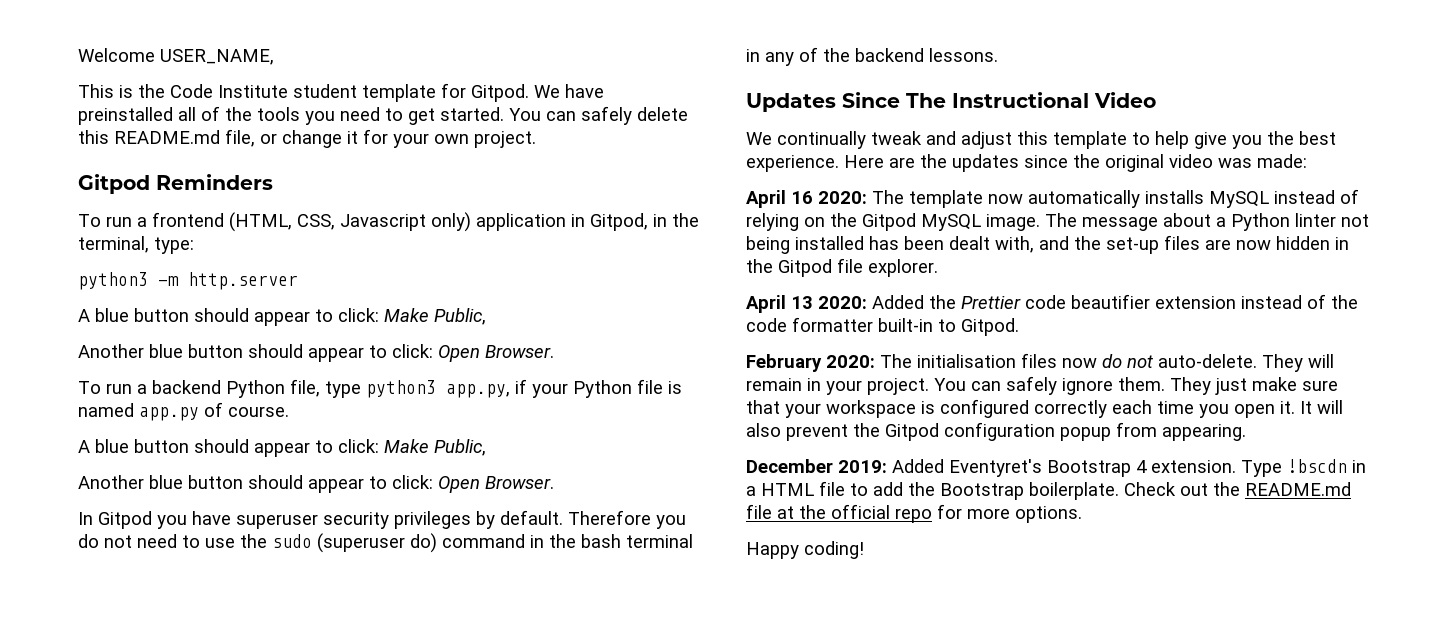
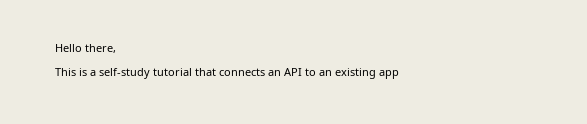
[78,48,274,65] Welcome USER_NAME, -> [55,44,116,53] Hello there,
[138,83,604,102] [78,106,688,125] [78,129,536,148] [78,174,273,194] [78,212,699,232] [78,236,194,254] [78,272,298,290] [78,308,486,326] [78,344,554,362] [78,379,682,398] [78,402,289,421] [78,439,486,457] [78,475,554,493] [78,510,686,529] [78,533,693,553] [746,47,998,66] [746,92,1156,112] [746,131,1336,149] [746,154,1307,172] [746,189,1359,208] [746,213,1369,231] [746,235,1349,254] [746,258,938,277] [746,294,1358,313] [746,317,1019,336] [746,353,1334,372] [746,376,1338,395] [746,399,1343,418] [746,422,1246,441] [746,459,1366,477] [746,481,1351,500] [746,504,1082,523] [746,541,864,559] the Code Institute student template for Gitpod. We have preinstalled all of the tools you need to get started. You can safely delete this README.md file, or change it for your own project. // Gitpod Reminders // To run a frontend (HTML, CSS, Javascript only) application in Gitpod, in the terminal, type: // python3 -m http.server // A blue button should appear to click: Make Public, // Another blue button should appear to click: Open Browser. // To run a backend Python file, type python3 app.py, if your Python file is named app.py of course. // A blue button should appear to click: Make Public, // Another blue button should appear to click: Open Browser. // In Gitpod you have superuser security privileges by default. Therefore you do not need to use the sudo (superuser do) command in the bash terminal in any of the backend lessons. // Updates Since The Instructional Video // We continually tweak and adjust this template to help give you the best experience. Here are the updates since the original video was made: // April 16 2020: The template now automatically installs MySQL instead of relying on the Gitpod MySQL image. The message about a Python linter not being installed has been dealt with, and the set-up files are now hidden in the Gitpod file explorer. // April 13 2020: Added the Prettier code beautifier extension instead of the code formatter built-in to Gitpod. // February 2020: The initialisation files now do not auto-delete. They will remain in your project. You can safely ignore them. They just make sure that your workspace is configured correctly each time you open it. It will also prevent the Gitpod configuration popup from appearing. // December 2019: Added Eventyret's Bootstrap 4 extension. Type !bscdn in a HTML file to add the Bootstrap boilerplate. Check out the README.md file at the official repo for more options. // Happy coding! -> [90,68,399,79] a self-study tutorial that connects an API to an existing app

